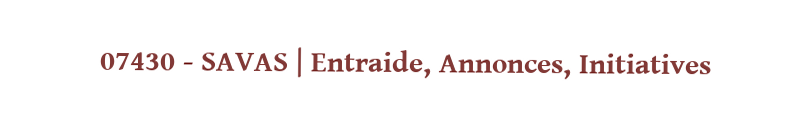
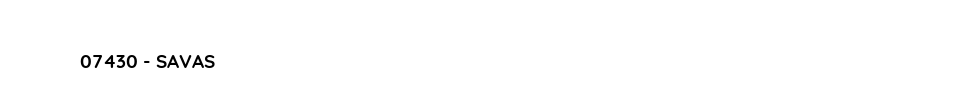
[295,47,712,80] | Entraide, Annonces, Initiatives -> (216, 61) none

